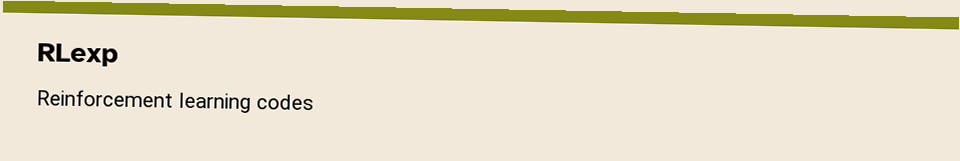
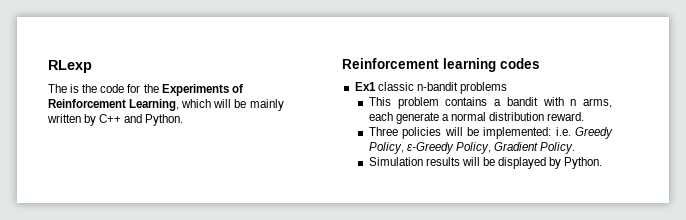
[36,89,314,113] Reinforcement learning codes -> [48,84,243,96] [48,99,284,111] [47,114,184,126] [342,58,540,72] [354,82,507,94] [368,97,612,109] [368,112,585,124] [368,127,613,139] [368,142,576,154] [368,157,603,169] The is the code for the Experiments of Reinforcement Learning, which will be mainly written by C++ and Python. // Reinforcement learning codes // Ex1 classic n-bandit problems // This problem contains a bandit with n arms, each generate a normal distribution reward. // Three policies will be implemented: i.e. Greedy Policy, ε-Greedy Policy, Gradient Policy. // Simulation results will be displayed by Python.

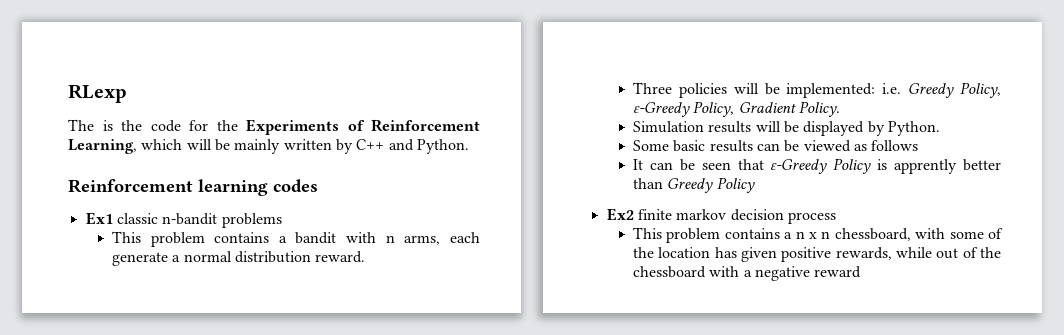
(603, 163) none -> [632,140,919,152] [632,158,1001,174] [632,177,755,193] [606,208,836,224] [632,227,1004,243] [632,247,1001,262] [632,266,862,281] // Some basic results can be viewed as follows // It can be seen that ε-Greedy Policy is apprently better than Greedy Policy // Ex2 finite markov decision process // This problem contains a n x n chessboard, with some of the location has given positive rewards, while out of the chessboard with a negative reward

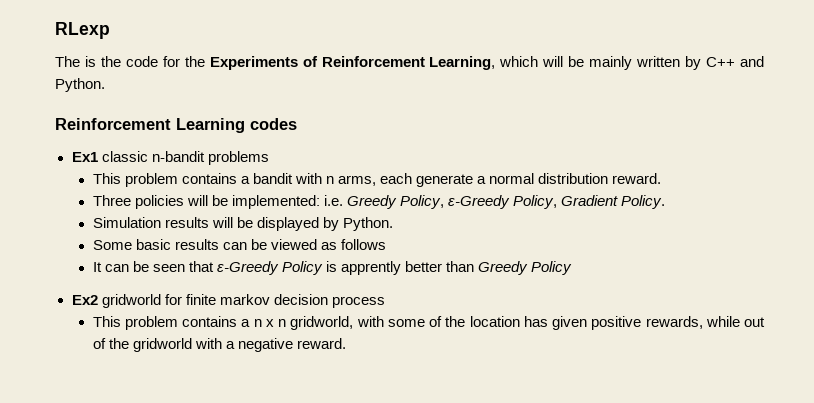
[198,179,268,196] learning -> [176,118,245,133] Learning
(634, 214) none -> [101,294,182,308] gridworld for
[834,228,911,241] chessboard, -> [290,316,354,330] gridworld,
[632,266,706,278] chessboard -> [132,338,192,352] gridworld
[814,266,862,278] reward -> [297,338,347,349] reward.

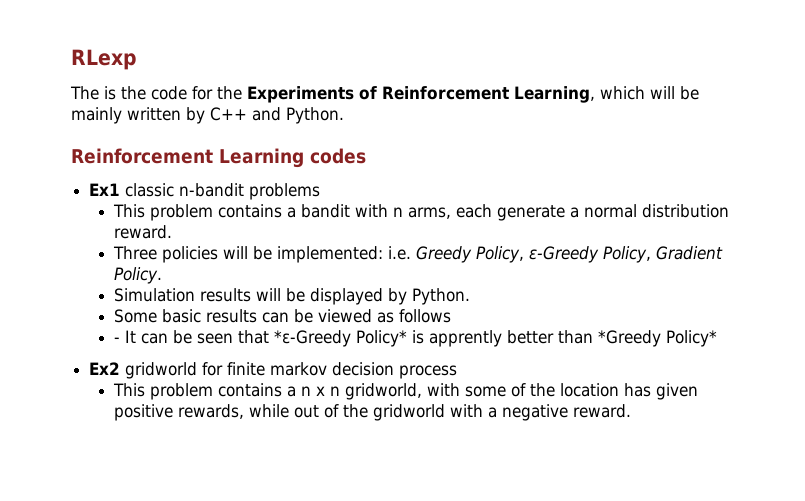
(387, 244) none -> [113,337,120,343] -
[216,261,324,275] ε-Greedy Policy -> [273,330,407,347] *ε-Greedy Policy*
[478,261,573,275] Greedy Policy -> [597,330,717,347] *Greedy Policy*

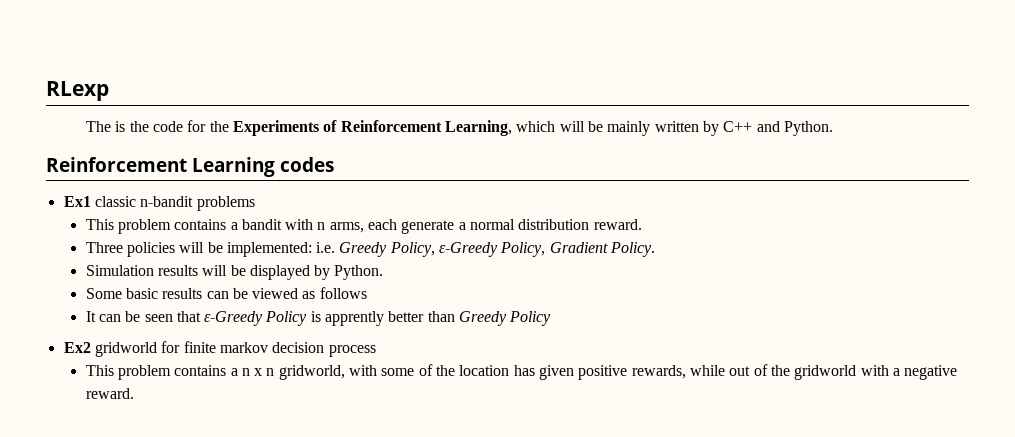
[113,337,120,343] - -> (367, 293) none
[273,330,407,347] *ε-Greedy Policy* -> [204,311,308,326] ε-Greedy Policy
[597,330,717,347] *Greedy Policy* -> [459,311,552,326] Greedy Policy

